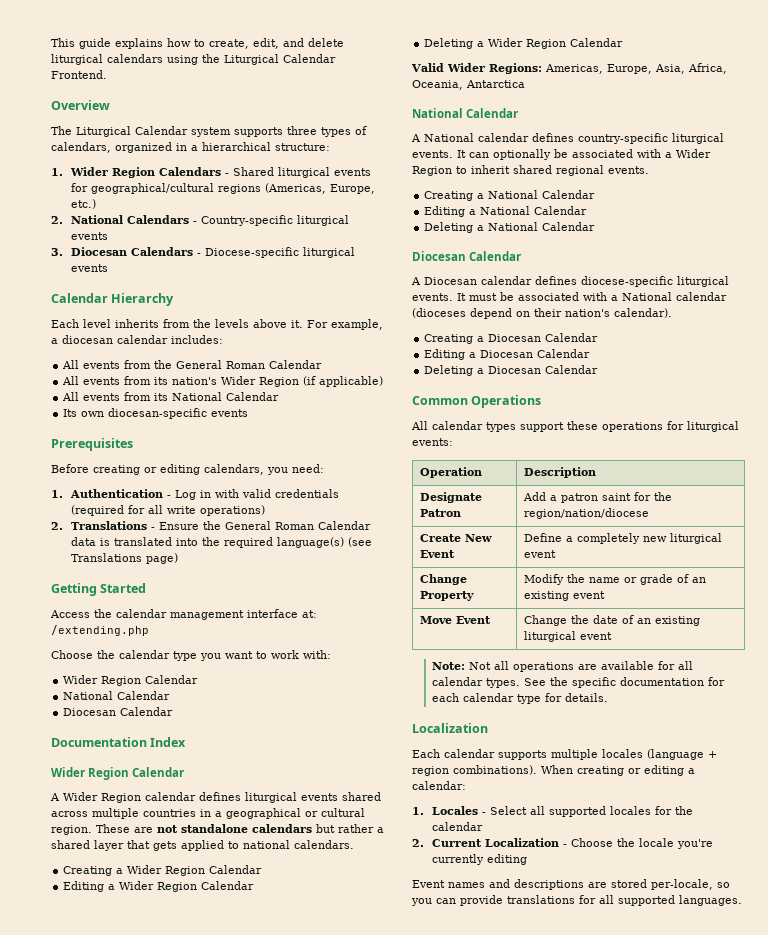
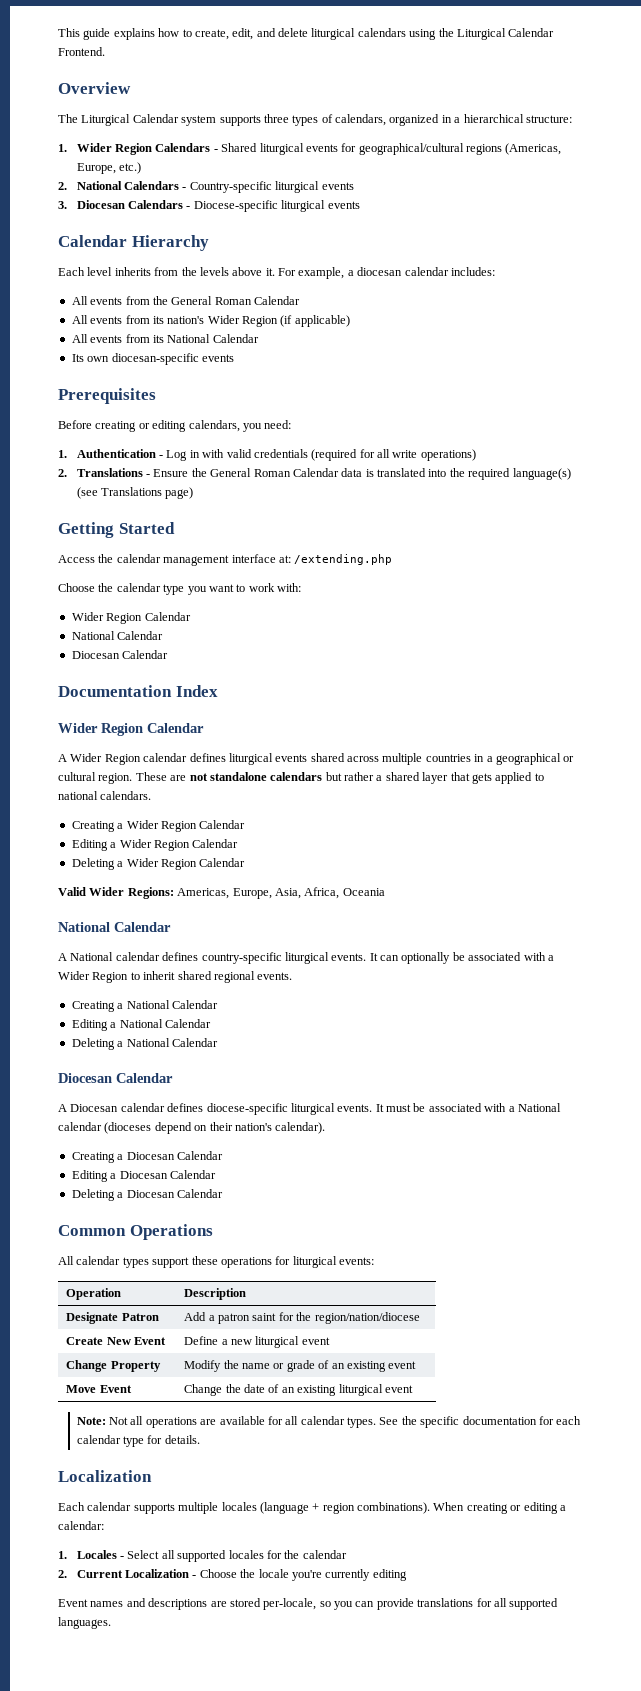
[412,80,525,90] Oceania, Antarctica -> [342,888,385,896] Oceania
[576,533,640,544] completely -> (228, 1342) none

